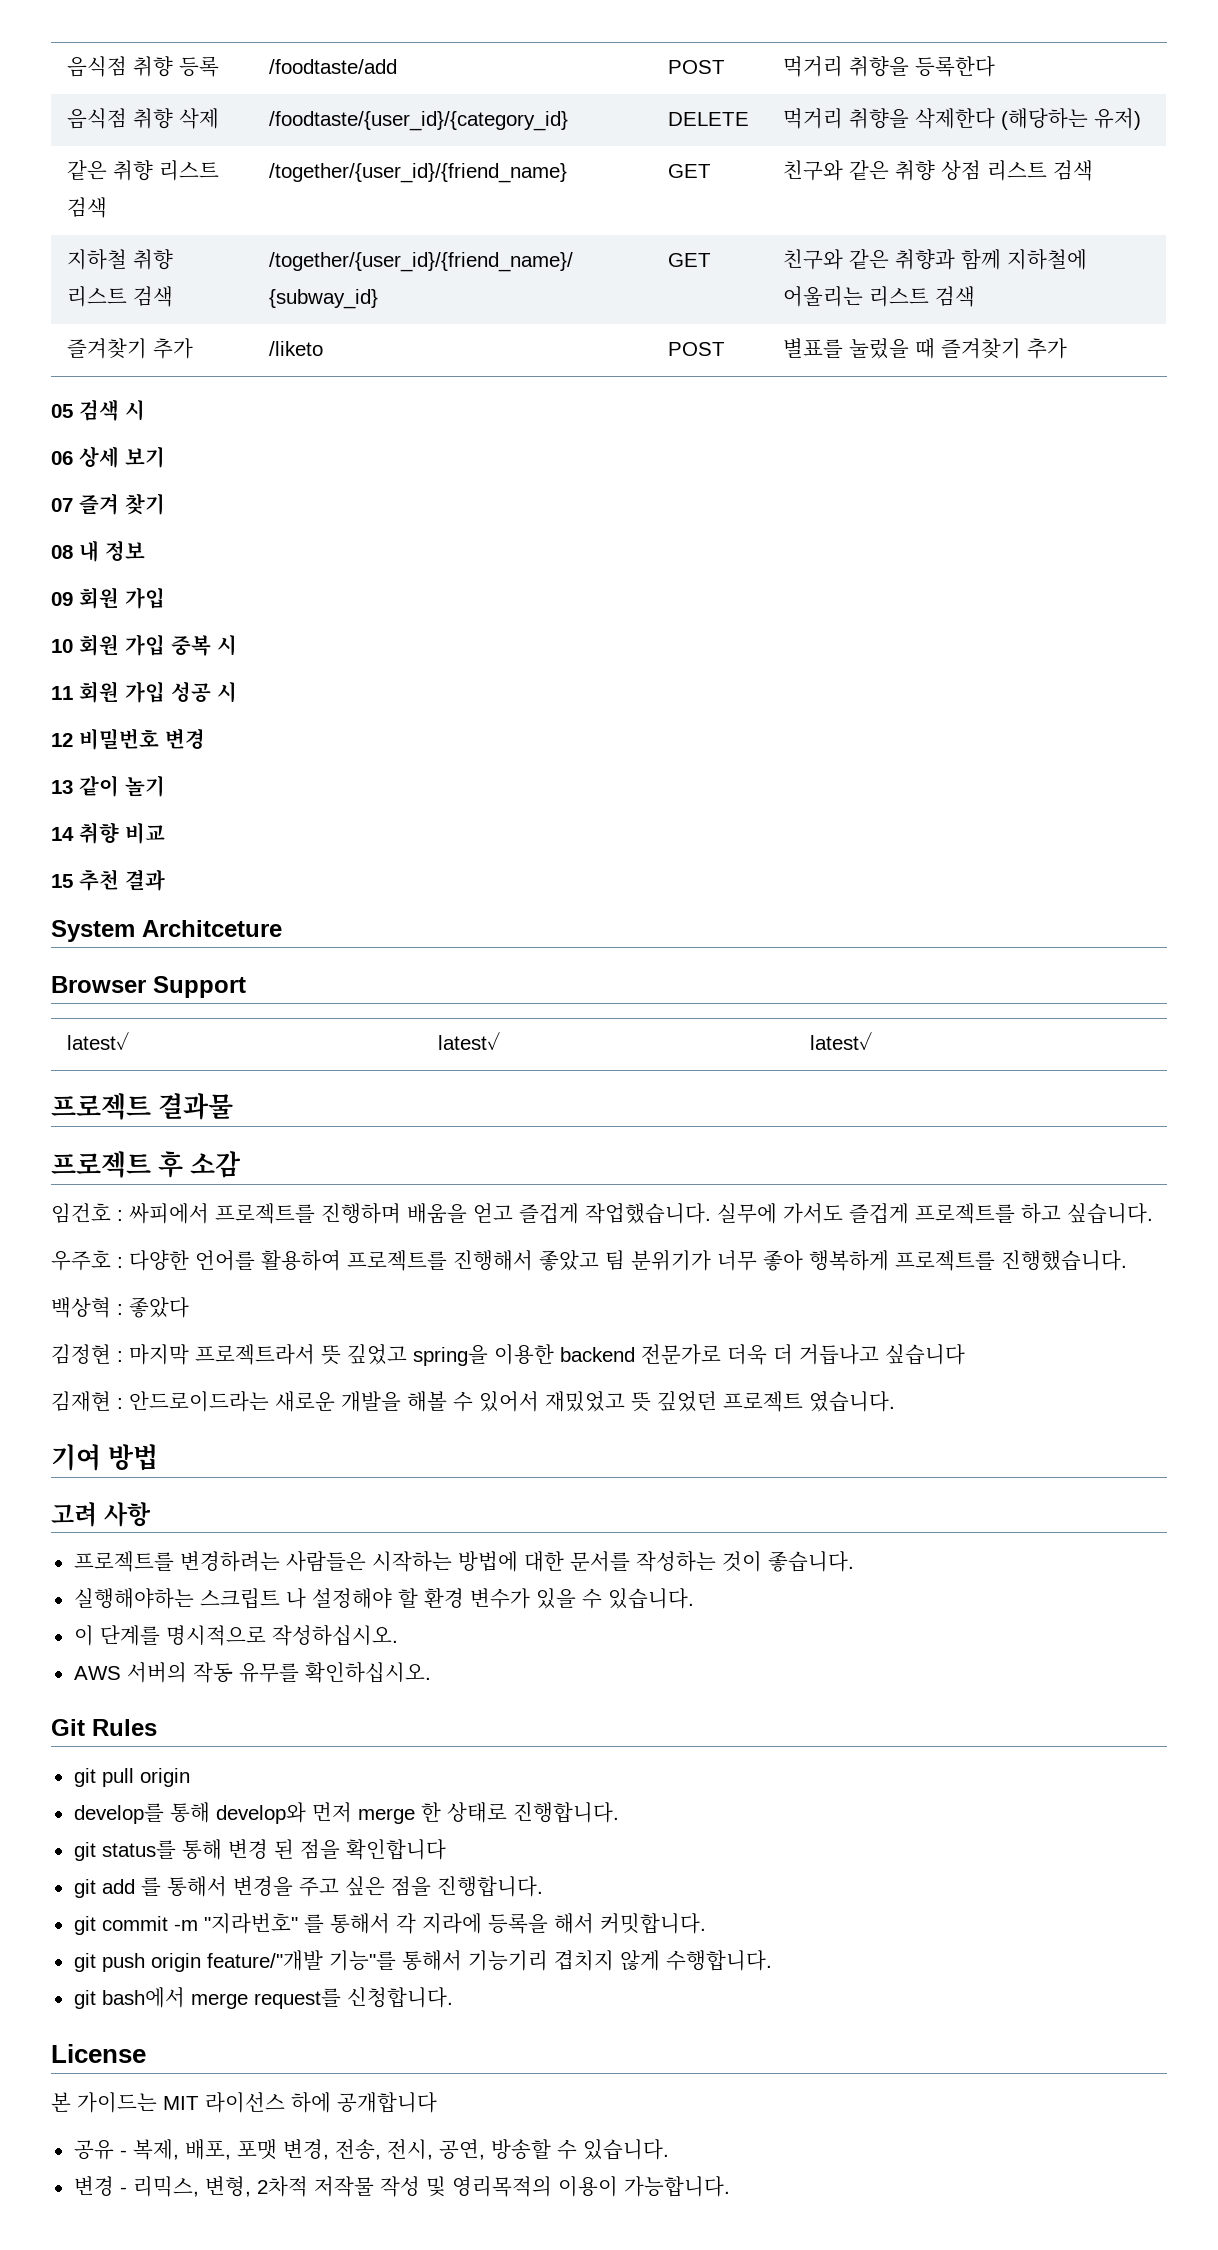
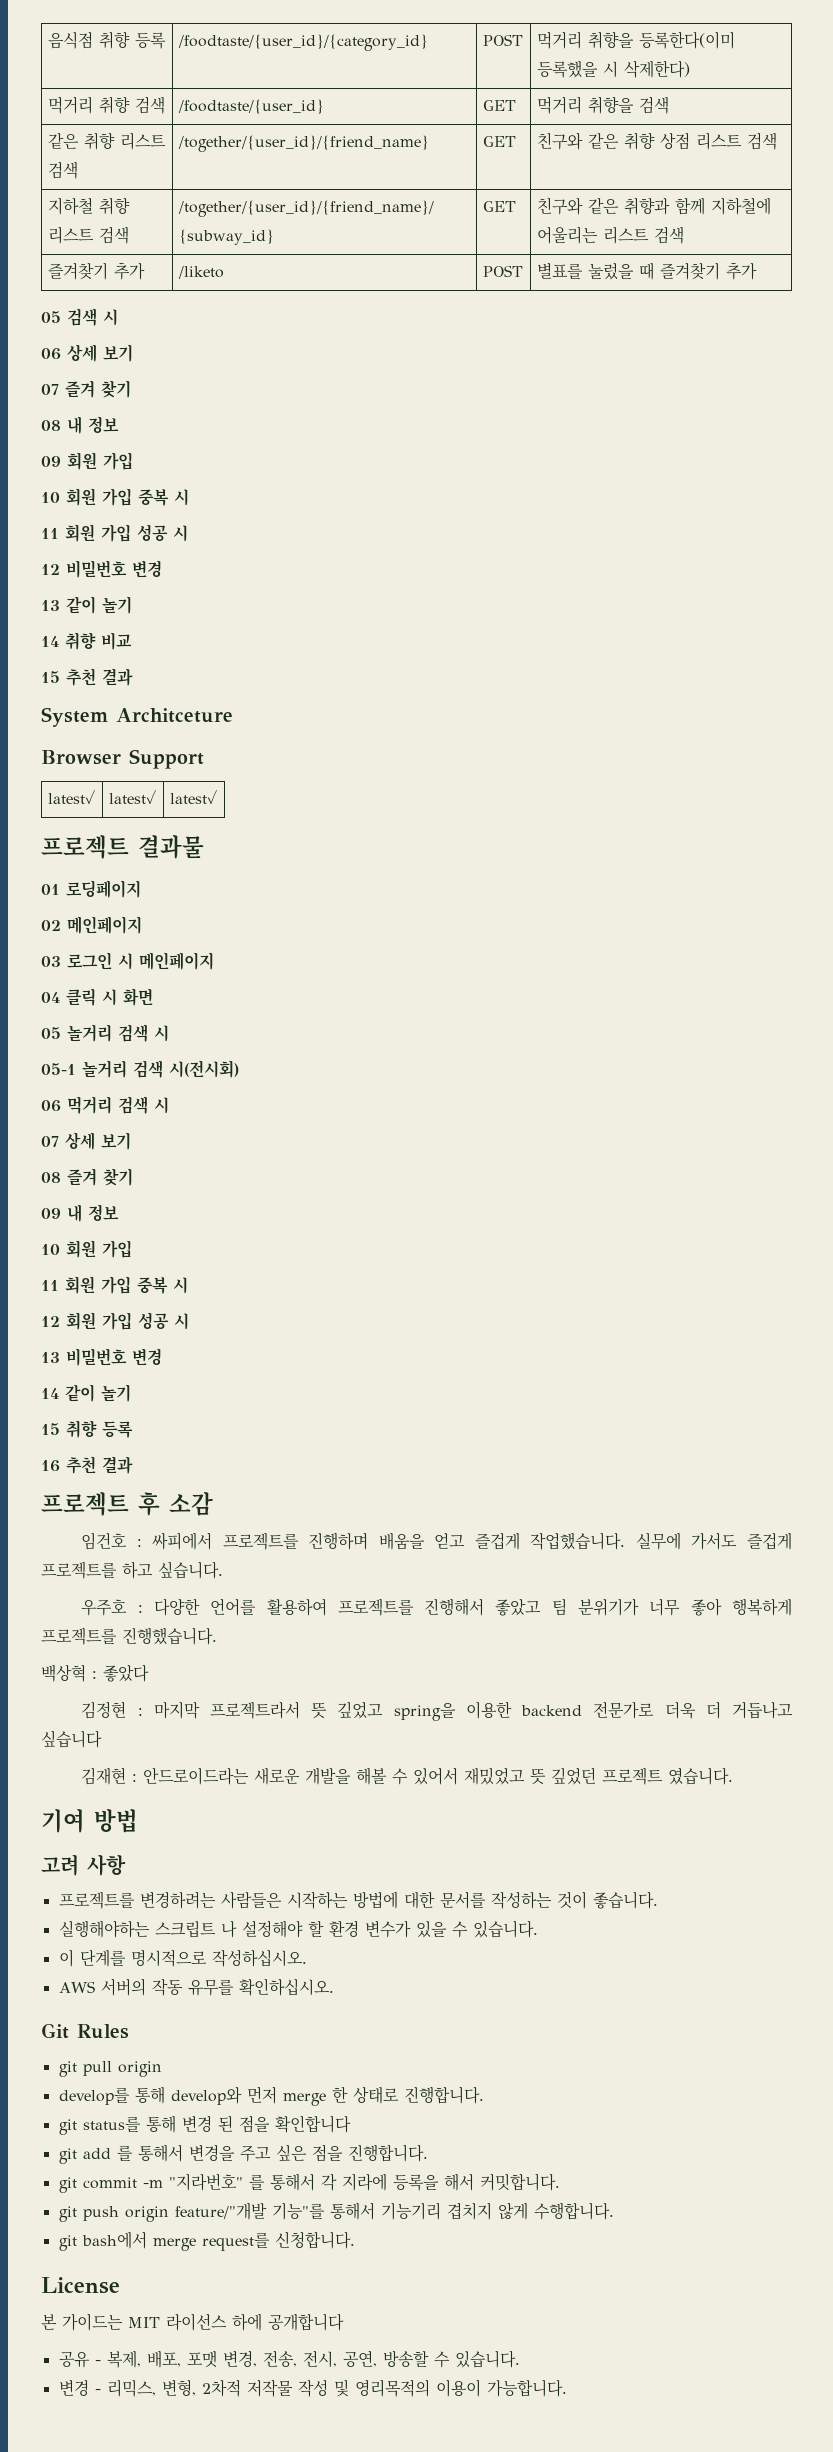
[269,59,398,74] /foodtaste/add -> [177,34,428,51] /foodtaste/{user_id}/{category_id}
[915,56,996,77] [67,108,220,129] [269,111,569,131] [668,112,750,126] [783,108,1142,130] 등록한다 // 음식점 취향 삭제 | /foodtaste/{user_id}/{category_id} | DELETE | 먹거리 취향을 삭제한다 (해당하는 유저) -> [638,31,735,49] [536,60,690,78] [47,96,165,114] [177,99,324,114] [482,100,516,111] [536,96,669,114] 등록한다(이미 등록했을 시 삭제한다) // 먹거리 취향 검색 | /foodtaste/{user_id} | GET | 먹거리 취향을 검색
(234, 1106) none -> [41,880,141,898] [41,916,142,934] [41,952,214,970] [41,988,153,1006] [41,1024,169,1042] [41,1060,239,1078] [41,1096,169,1114] [41,1132,131,1150] [41,1168,133,1186] [41,1204,119,1222] [41,1240,132,1258] [41,1276,188,1294] [41,1312,189,1330] [41,1348,162,1366] [41,1384,131,1402] [41,1420,133,1438] [41,1456,133,1474] // 01 로딩페이지 // 02 메인페이지 // 03 로그인 시 메인페이지 // 04 클릭 시 화면 // 05 놀거리 검색 시 // 05-1 놀거리 검색 시(전시회) // 06 먹거리 검색 시 // 07 상세 보기 // 08 즐겨 찾기 // 09 내 정보 // 10 회원 가입 // 11 회원 가입 중복 시 // 12 회원 가입 성공 시 // 13 비밀번호 변경 // 14 같이 놀기 // 15 취향 등록 // 16 추천 결과

